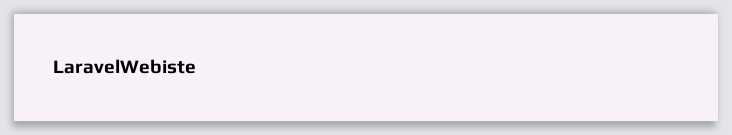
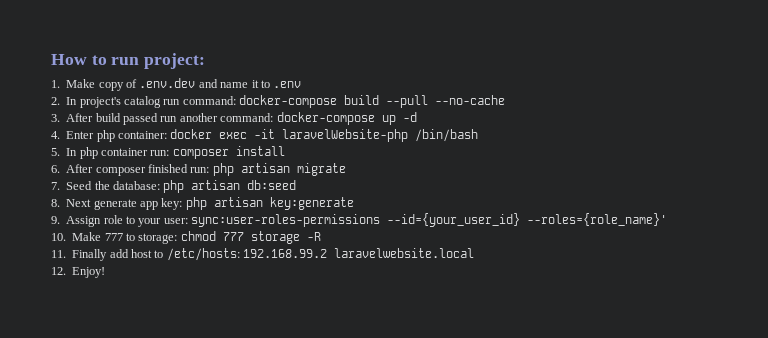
[53,59,196,74] LaravelWebiste -> [51,53,206,69] [51,78,302,91] [51,95,506,108] [51,112,417,125] [51,129,479,142] [51,146,285,159] [51,163,346,176] [51,180,297,193] [51,197,354,210] [51,213,668,227] [51,231,321,244] [51,248,475,261] [51,267,106,278] How to run project: // 1. Make copy of .env.dev and name it to .env // 2. In project's catalog run command: docker-compose build --pull --no-cache // 3. After build passed run another command: docker-compose up -d // 4. Enter php container: docker exec -it laravelWebsite-php /bin/bash // 5. In php container run: composer install // 6. After composer finished run: php artisan migrate // 7. Seed the database: php artisan db:seed // 8. Next generate app key: php artisan key:generate // 9. Assign role to your user: sync:user-roles-permissions --id={your_user_id} --roles={role_name}' // 10. Make 777 to storage: chmod 777 storage -R // 11. Finally add host to /etc/hosts: 192.168.99.2 laravelwebsite.local // 12. Enjoy!

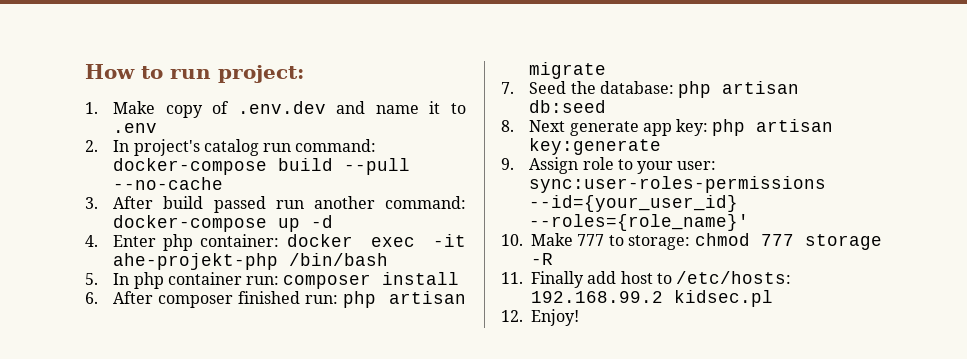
[282,129,409,142] laravelWebsite-php -> [113,253,279,270] ahe-projekt-php
[334,248,475,258] laravelwebsite.local -> [674,290,773,307] kidsec.pl

